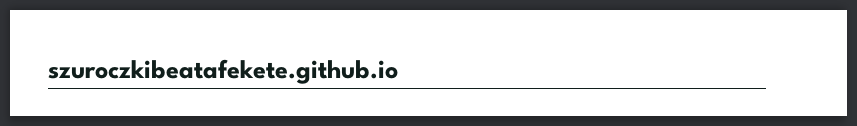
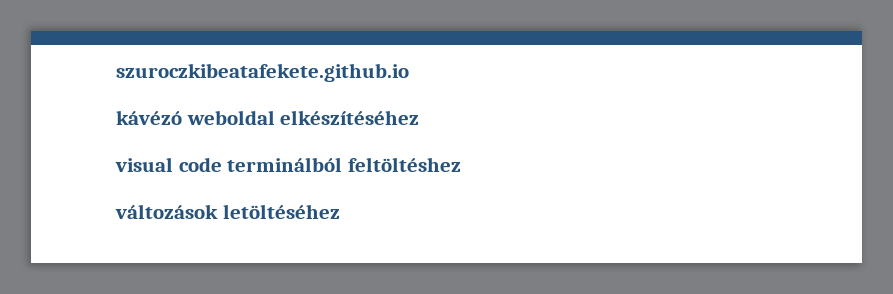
(398, 71) none -> [116,110,420,125] [115,157,461,172] [115,204,340,219] // kávézó weboldal elkészítéséhez // visual code terminálból feltöltéshez // változások letöltéséhez

